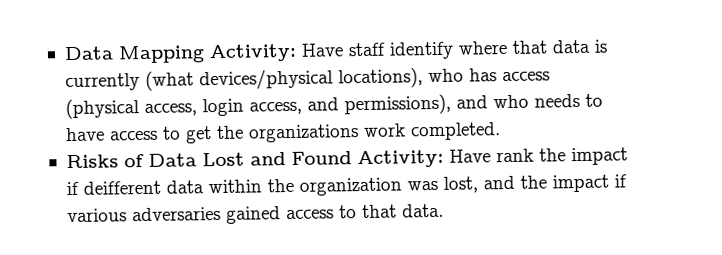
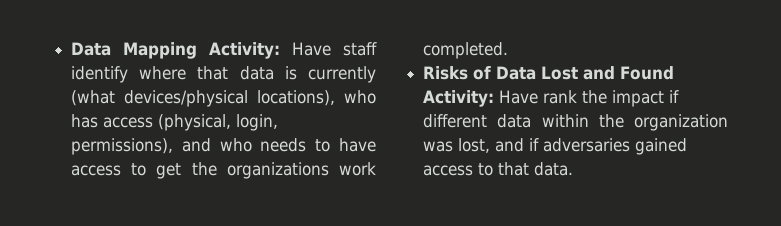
[64,97,339,120] (physical access, login access, and -> [158,114,279,131] (physical, login,
[82,180,161,195] deifferent -> [423,114,488,128] different
[519,174,627,193] [66,208,127,223] the impact if various -> [529,138,540,151] if

